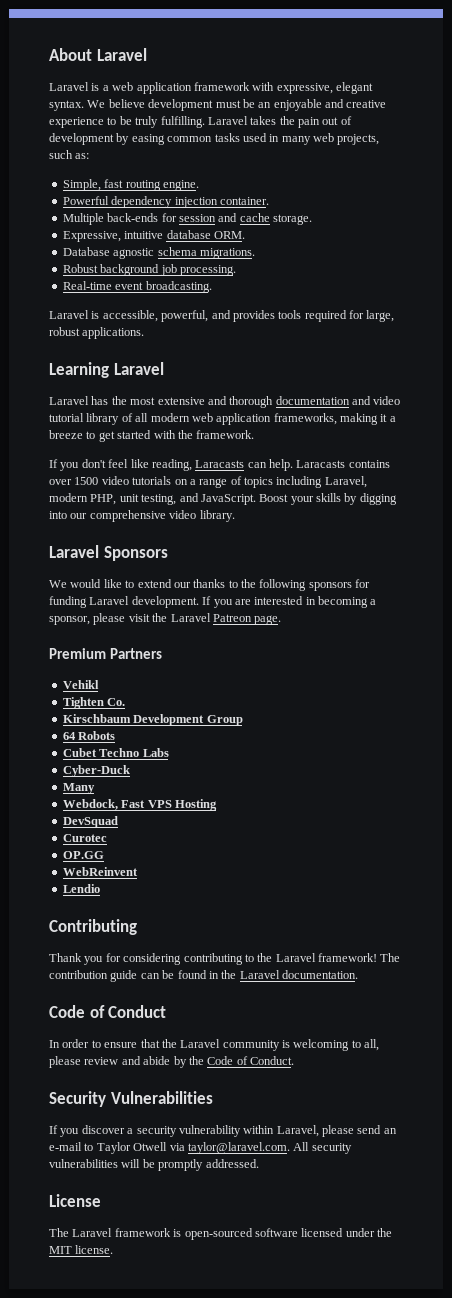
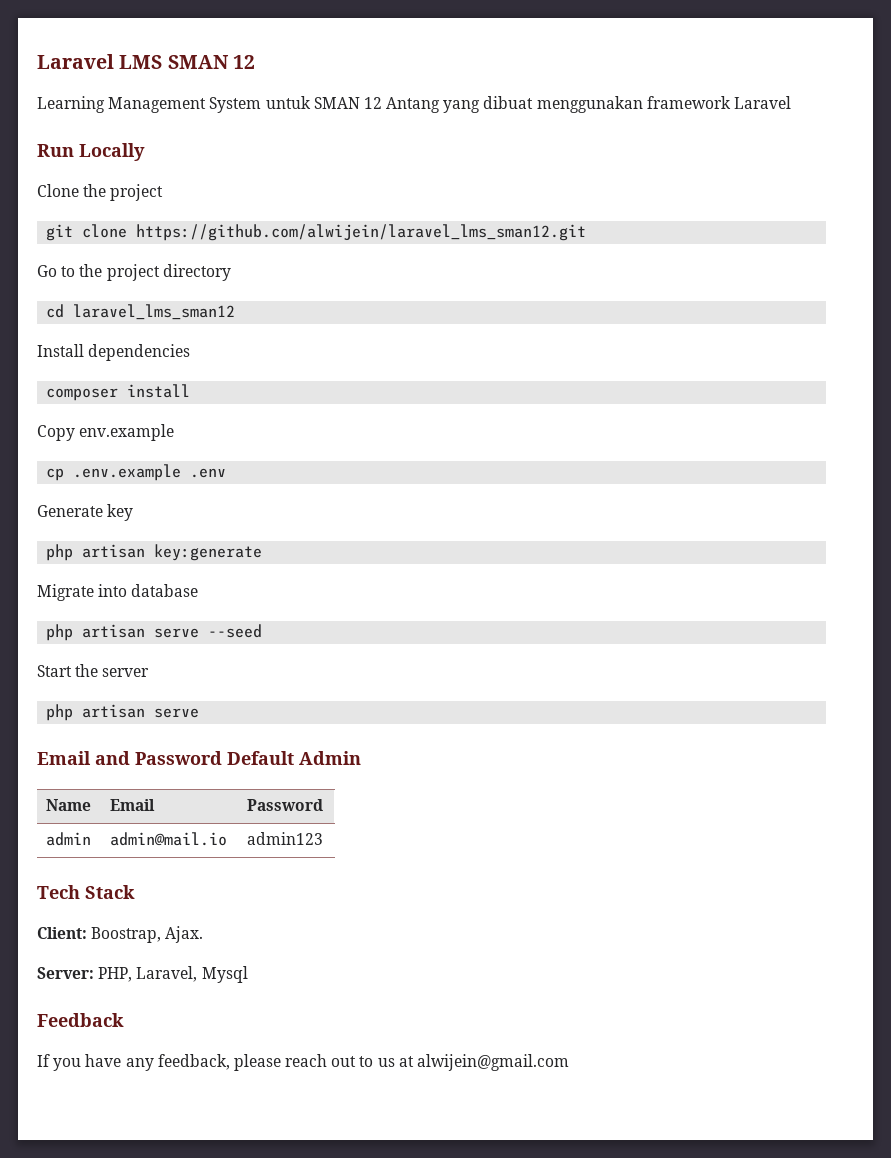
[49,48,147,61] [49,82,373,94] [49,99,387,111] [49,116,352,128] [49,133,380,145] [49,150,90,159] [62,179,199,191] [62,196,269,208] [62,213,312,225] [62,230,245,242] [62,247,255,259] [62,264,236,276] [62,281,212,293] [49,310,395,322] [49,327,145,339] [49,362,164,378] [49,396,401,408] [49,413,396,425] [49,430,255,442] [49,459,390,471] [49,476,367,488] [49,493,397,505] [49,510,235,522] [49,545,168,561] [49,579,371,591] [49,596,377,608] [49,613,282,625] [49,648,162,659] [62,680,99,689] [62,697,126,709] [62,714,243,726] [62,731,116,740] [62,748,169,757] [62,765,130,777] [62,783,95,794] [62,799,217,811] [62,816,118,828] [62,834,107,842] [62,851,104,859] [62,867,138,876] [62,884,100,893] [49,919,137,935] [49,953,401,965] [49,970,358,982] [49,1005,167,1018] [49,1039,380,1051] [49,1056,294,1068] [49,1091,213,1107] [49,1125,397,1137] [49,1142,352,1154] [49,1159,259,1171] [49,1194,101,1207] [49,1228,392,1240] [49,1245,114,1254] About Laravel // Laravel is a web application framework with expressive, elegant syntax. We believe development must be an enjoyable and creative experience to be truly fulfilling. Laravel takes the pain out of development by easing common tasks used in many web projects, such as: // Simple, fast routing engine. // Powerful dependency injection container. // Multiple back-ends for session and cache storage. // Expressive, intuitive database ORM. // Database agnostic schema migrations. // Robust background job processing. // Real-time event broadcasting. // Laravel is accessible, powerful, and provides tools required for large, robust applications. // Learning Laravel // Laravel has the most extensive and thorough documentation and video tutorial library of all modern web application frameworks, making it a breeze to get started with the framework. // If you don't feel like reading, Laracasts can help. Laracasts contains over 1500 video tutorials on a range of topics including Laravel, modern PHP, unit testing, and JavaScript. Boost your skills by digging into our comprehensive video library. // Laravel Sponsors // We would like to extend our thanks to the following sponsors for funding Laravel development. If you are interested in becoming a sponsor, please visit the Laravel Patreon page. // Premium Partners // Vehikl // Tighten Co. // Kirschbaum Development Group // 64 Robots // Cubet Techno Labs // Cyber-Duck // Many // Webdock, Fast VPS Hosting // DevSquad // Curotec // OP.GG // WebReinvent // Lendio // Contributing // Thank you for considering contributing to the Laravel framework! The contribution guide can be found in the Laravel documentation. // Code of Conduct // In order to ensure that the Laravel community is welcoming to all, please review and abide by the Code of Conduct. // Security Vulnerabilities // If you discover a security vulnerability within Laravel, please send an e-mail to Taylor Otwell via taylor@laravel.com. All security vulnerabilities will be promptly addressed. // License // The Laravel framework is open-sourced software licensed under the MIT license. -> [37,54,255,69] [37,96,792,113] [37,143,145,161] [37,184,164,201] [46,224,587,241] [37,264,231,281] [46,304,236,320] [37,344,191,361] [46,384,191,401] [37,424,175,441] [46,464,227,481] [37,504,134,521] [46,544,263,561] [37,584,199,601] [46,624,263,641] [37,664,150,677] [46,704,200,721] [37,751,361,765] [46,799,92,811] [110,799,156,811] [247,799,324,811] [46,832,92,846] [110,832,228,846] [247,832,324,845] [37,885,135,899] [37,926,204,943] [37,966,248,983] [37,1013,124,1027] [37,1054,570,1071] Laravel LMS SMAN 12 // Learning Management System untuk SMAN 12 Antang yang dibuat menggunakan framework Laravel // Run Locally // Clone the project // git clone https://github.com/alwijein/laravel_lms_sman12.git // Go to the project directory // cd laravel_lms_sman12 // Install dependencies // composer install // Copy env.example // cp .env.example .env // Generate key // php artisan key:generate // Migrate into database // php artisan serve --seed // Start the server // php artisan serve // Email and Password Default Admin // Name | Email | Password // admin | admin@mail.io | admin123 // Tech Stack // Client: Boostrap, Ajax. // Server: PHP, Laravel, Mysql // Feedback // If you have any feedback, please reach out to us at alwijein@gmail.com

